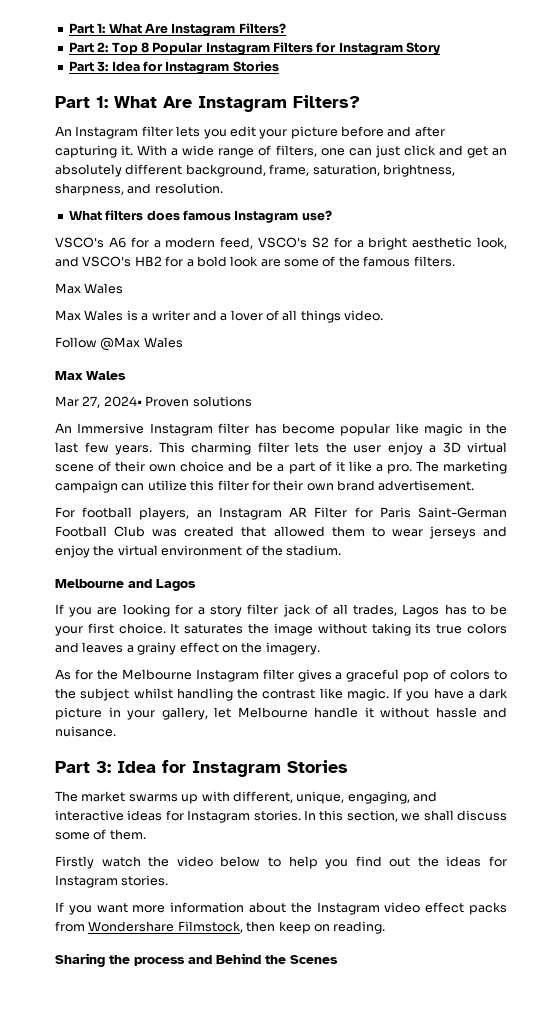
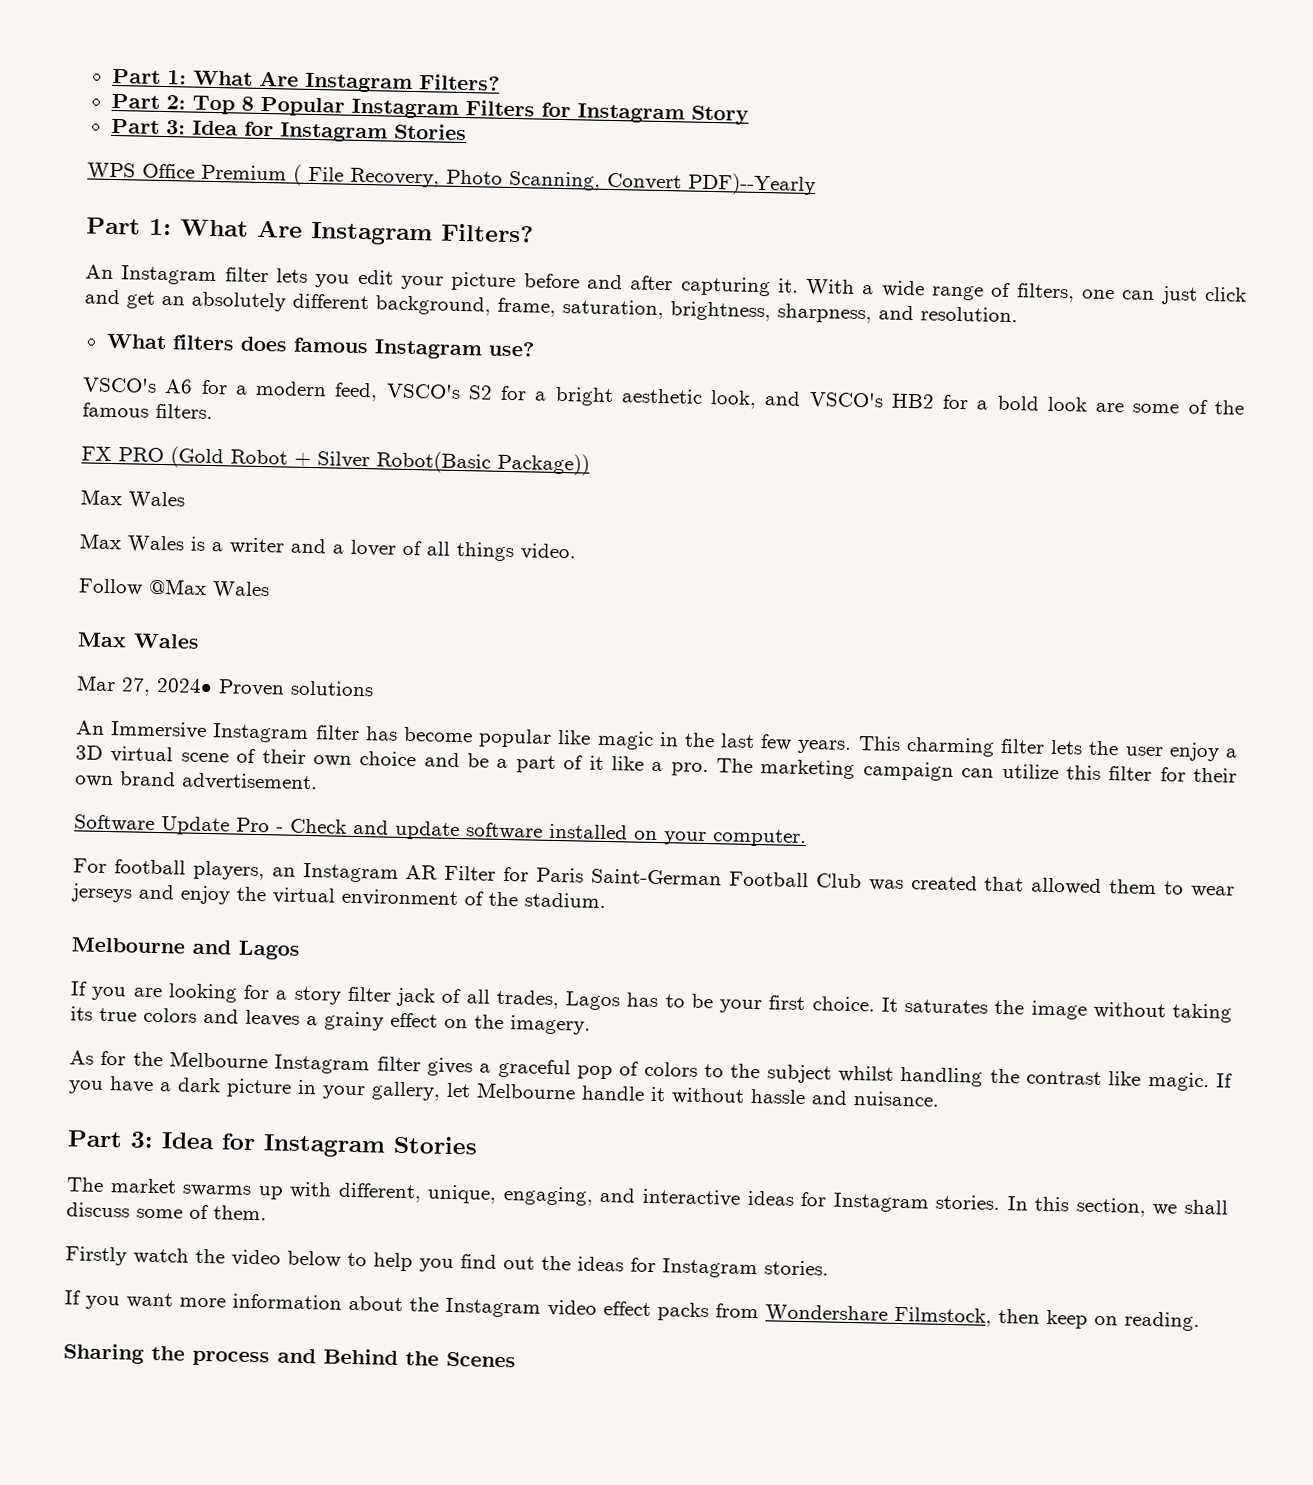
(279, 66) none -> [87,162,816,197] // WPS Office Premium ( File Recovery, Photo Scanning, Convert PDF)--Yearly
(455, 261) none -> [81,446,590,476] // FX PRO (Gold Robot + Silver Robot(Basic Package))
(475, 485) none -> [74,814,807,848] // Software Update Pro - Check and update software installed on your computer.

